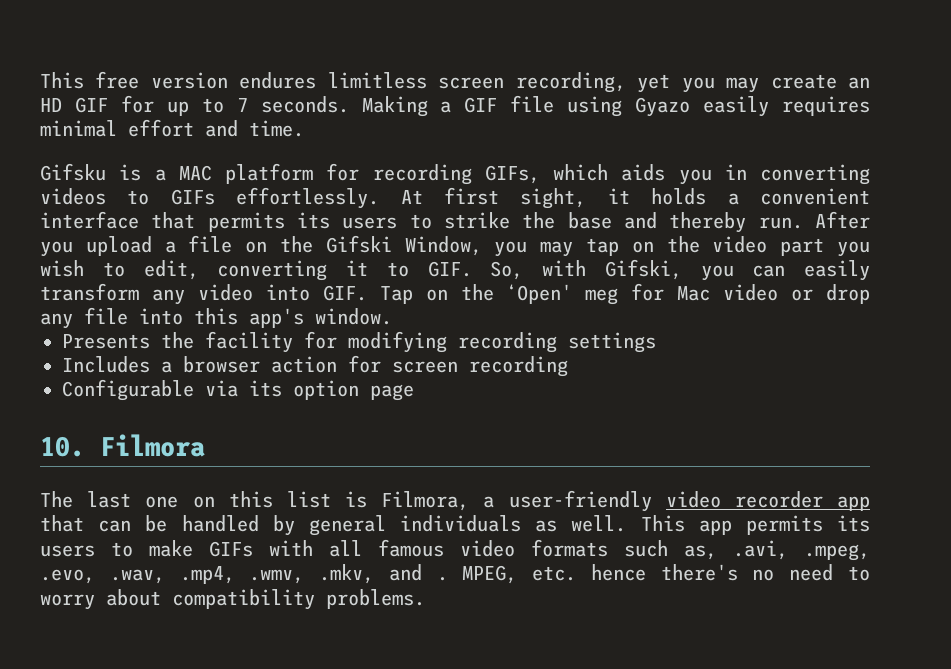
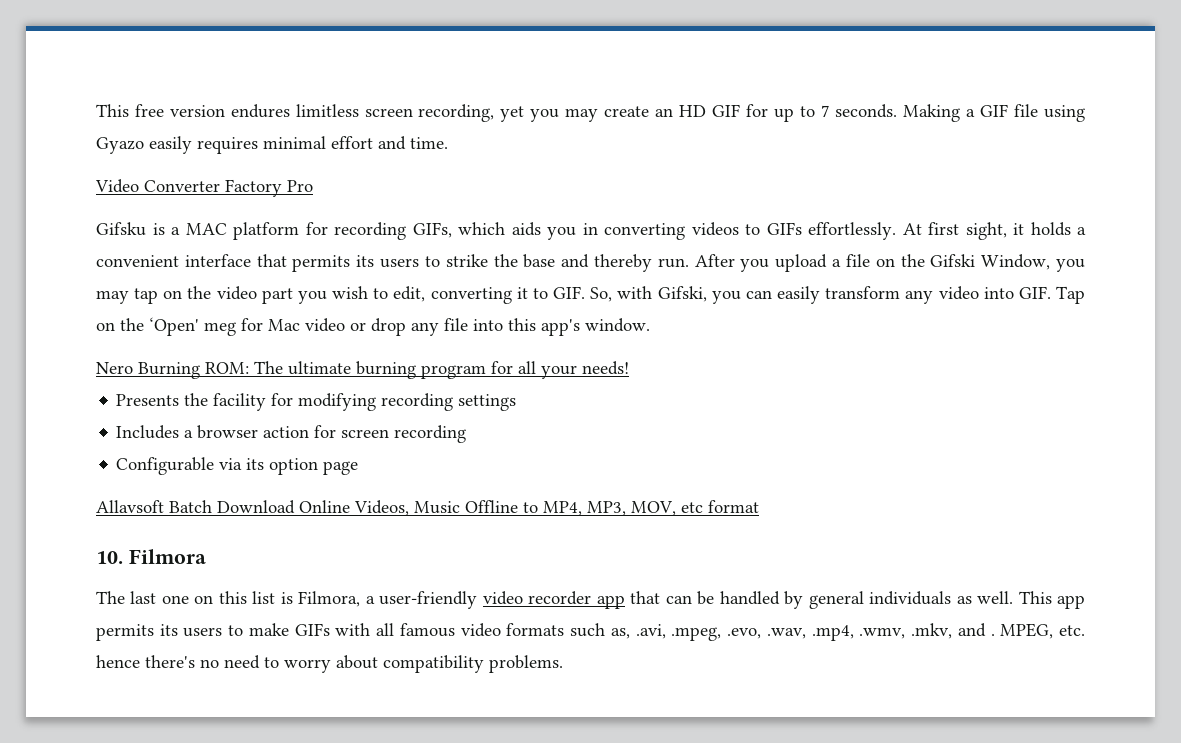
(304, 128) none -> [95,179,313,197] // Video Converter Factory Pro
(392, 316) none -> [96,361,629,379] // Nero Burning ROM: The ultimate burning program for all your needs!
(414, 392) none -> [96,500,759,516] // Allavsoft Batch Download Online Videos, Music Offline to MP4, MP3, MOV, etc format

